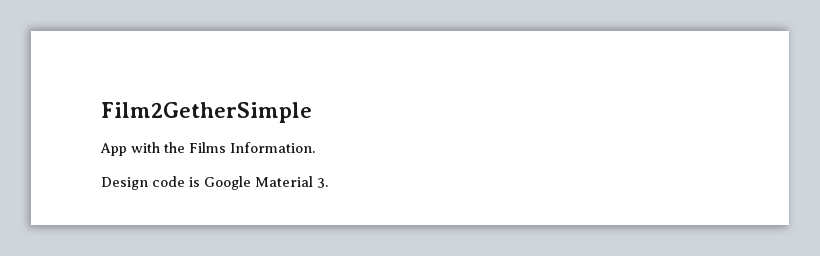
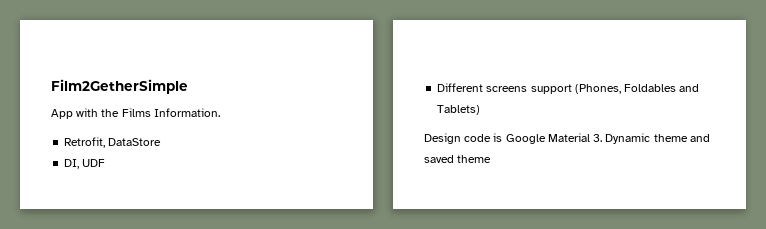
(315, 147) none -> [64,137,162,148] [64,159,106,169] [437,83,700,94] [437,105,481,115] // Retrofit, DataStore // DI, UDF // Different screens support (Phones, Foldables and Tablets)
(328, 183) none -> [605,133,710,144] [424,155,492,163] Dynamic theme and saved theme

